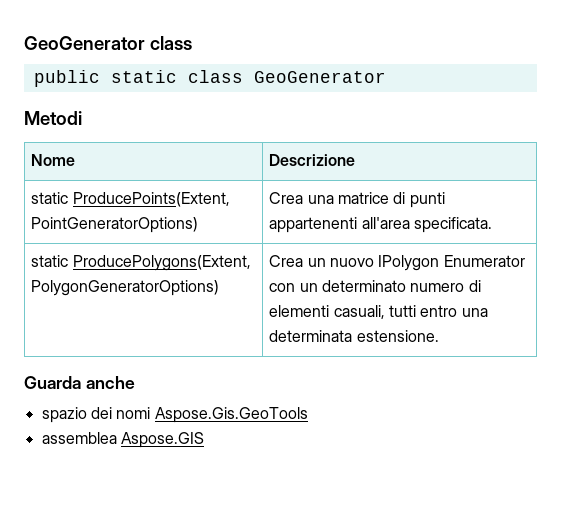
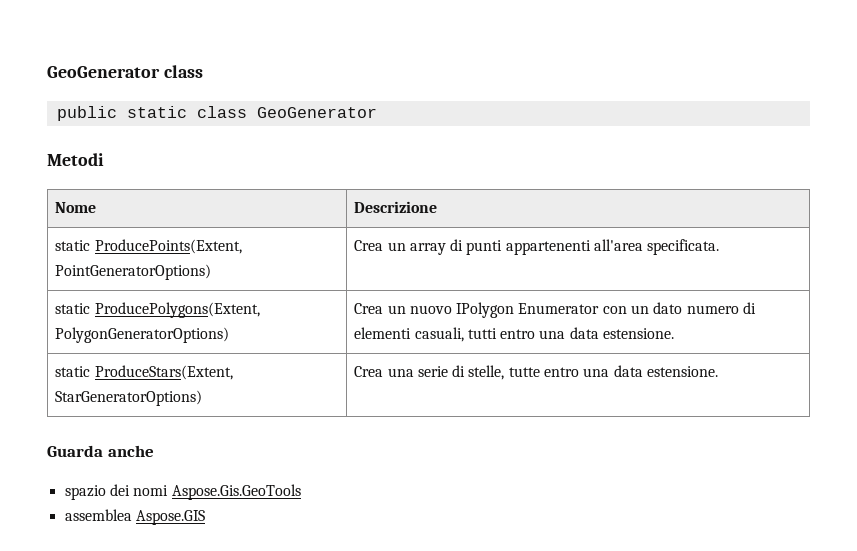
[307,192,390,204] una matrice -> [387,242,446,255] un array
[322,280,407,292] determinato -> [653,302,683,314] dato
[269,330,353,342] determinata -> [569,327,675,339] [55,365,233,380] [55,390,203,406] [354,365,643,380] data estensione. // static ProduceStars(Extent, StarGeneratorOptions) | Crea una serie di stelle, tutte entro una data

